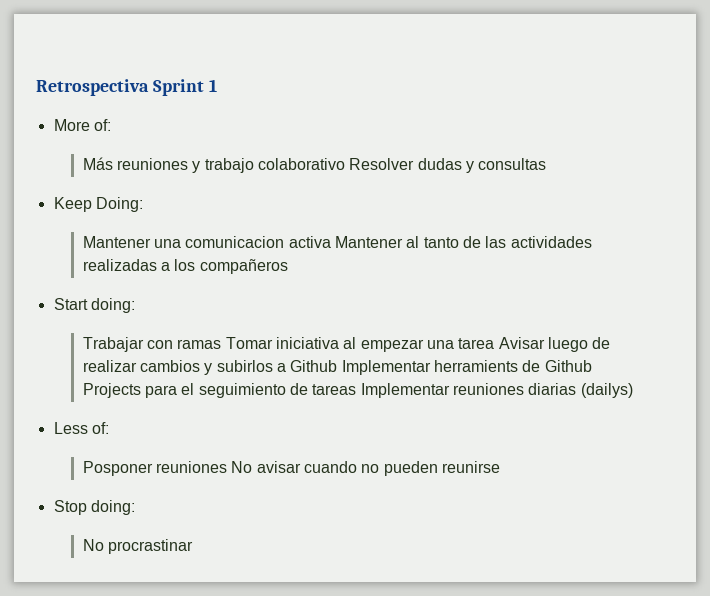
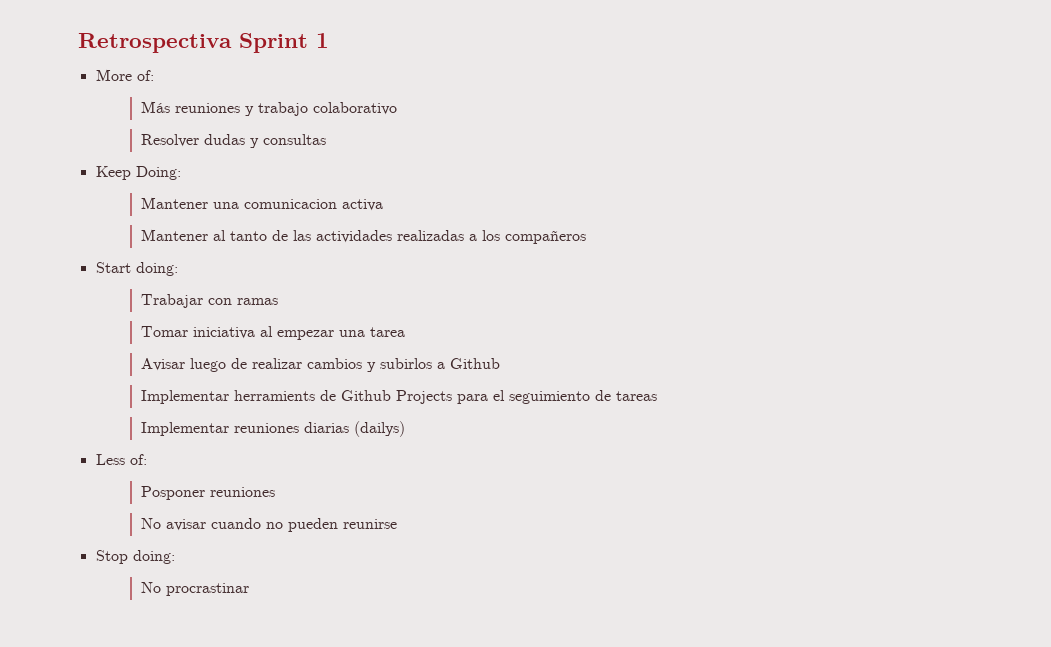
(345, 164) none -> (398, 108) //
(331, 242) none -> (384, 205) //
(222, 344) none -> (279, 301) //
(495, 343) none -> (406, 332) //
(338, 366) none -> (501, 363) //
(357, 389) none -> (658, 396) //
(227, 467) none -> (276, 492) //

